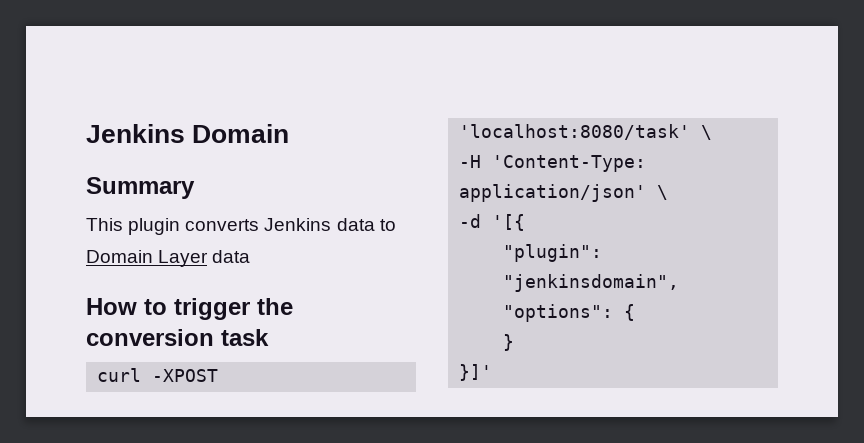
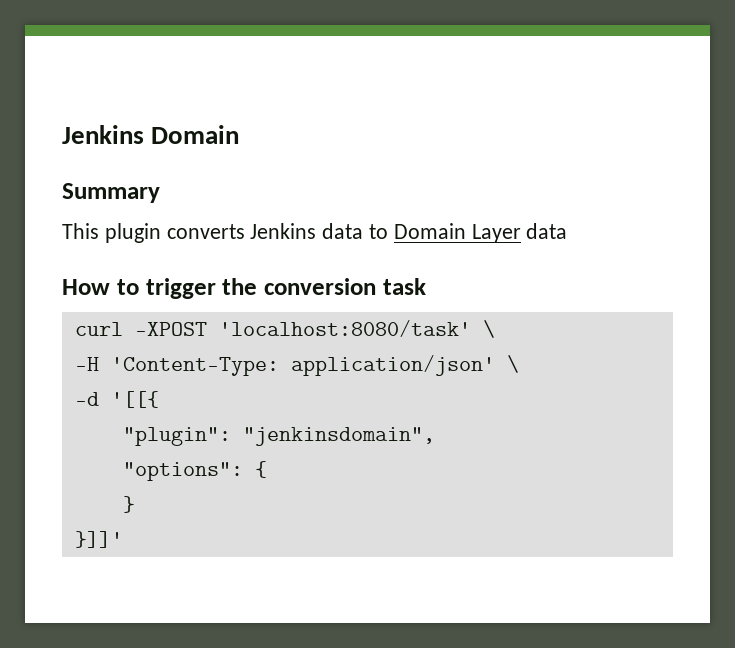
[492,214,526,231] '[{ -> [110,391,159,408] '[[{
[459,364,493,381] }]' -> [74,531,123,548] }]]'

